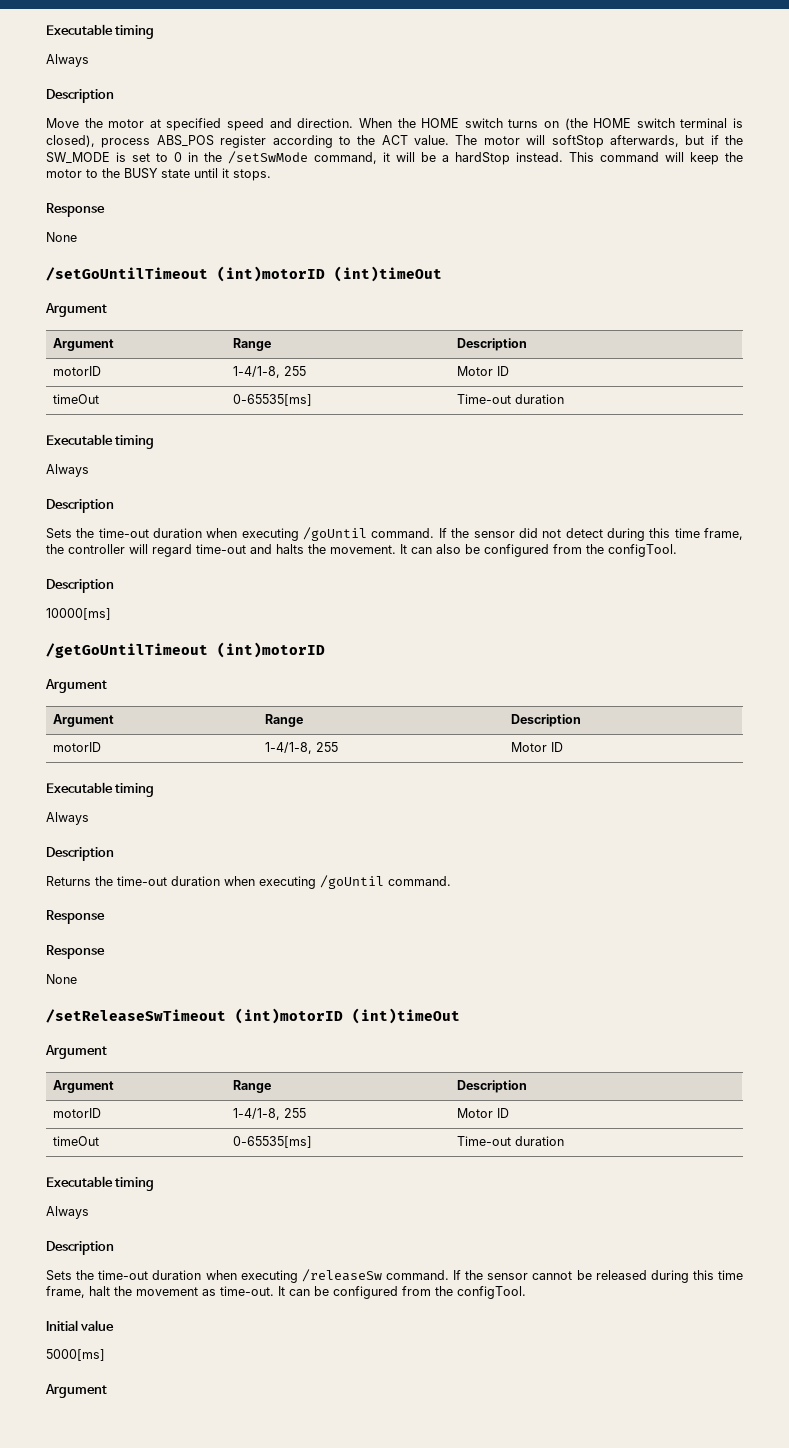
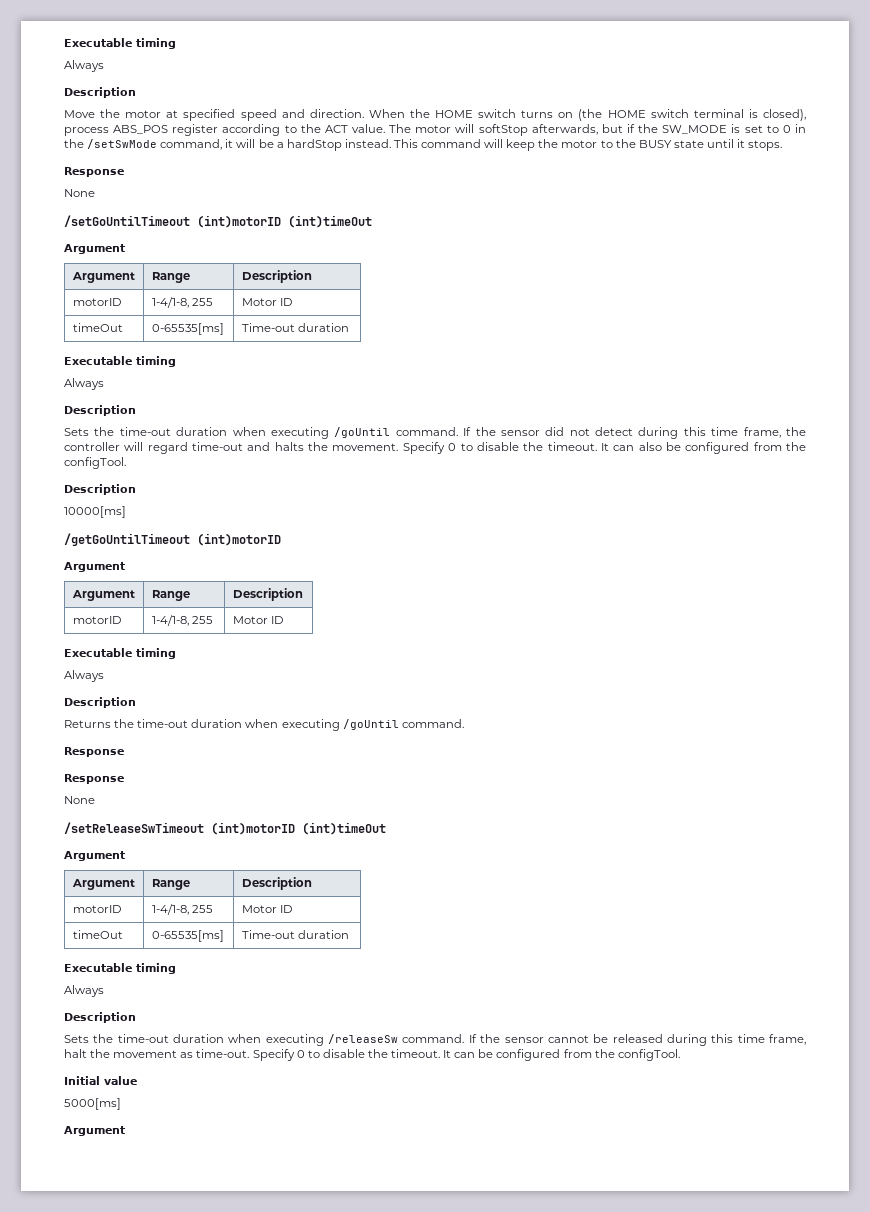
(396, 549) none -> [402,442,597,454] Specify 0 to disable the timeout.
(274, 1291) none -> [252,1049,441,1061] Specify 0 to disable the timeout.

